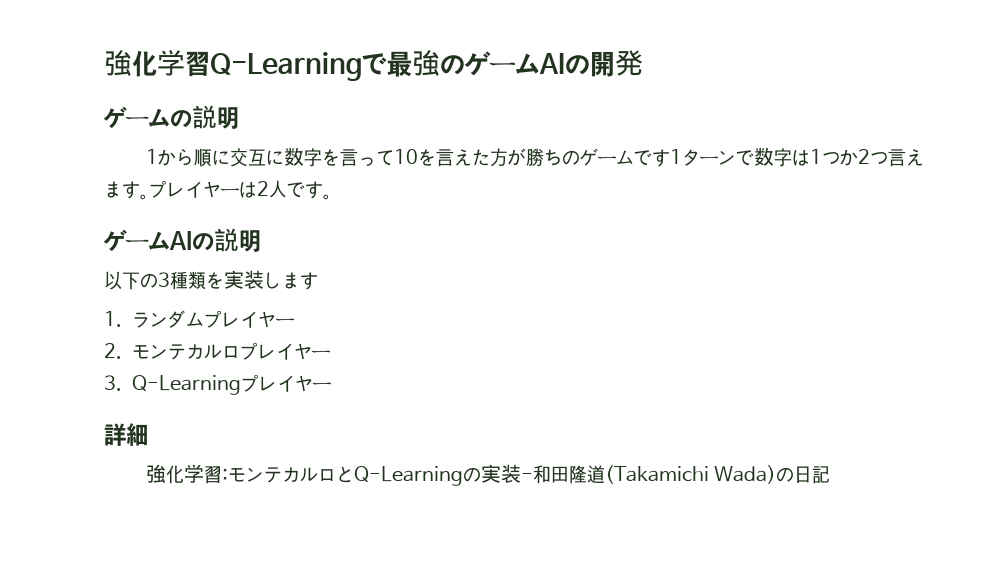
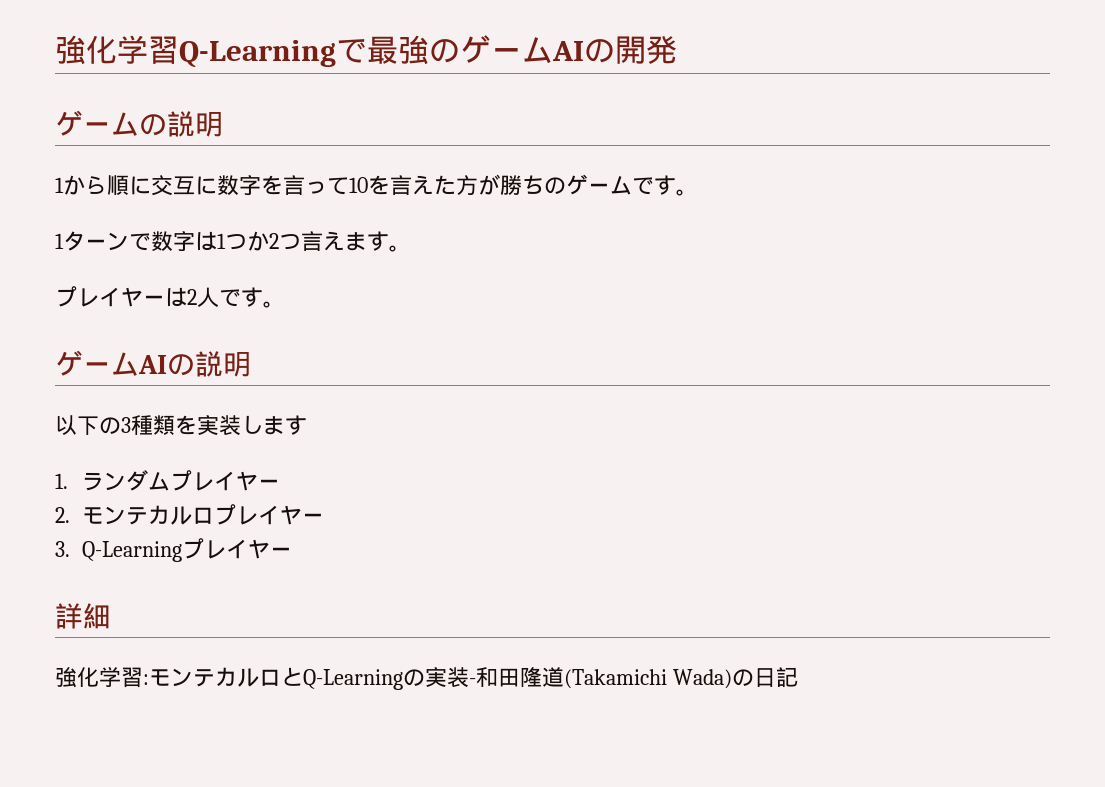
(670, 158) none -> [676,189,698,196] 。 //
(149, 197) none -> (411, 248) //

